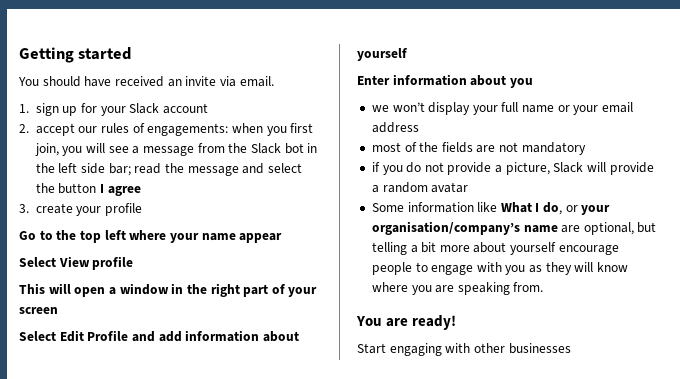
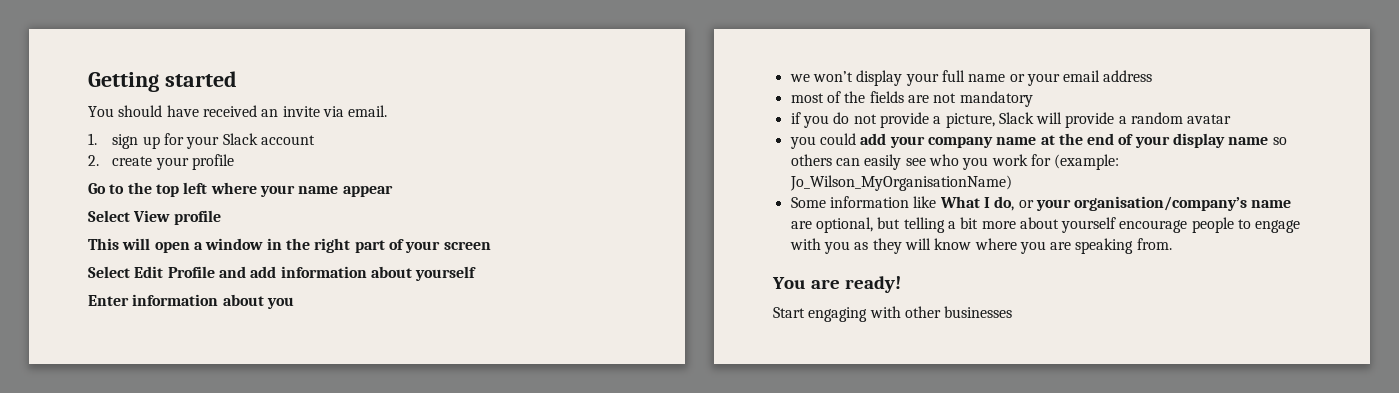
[35,123,314,136] [34,143,318,156] [35,163,302,176] [35,183,141,196] [19,204,29,213] accept our rules of engagements: when you first join, you will see a message from the Slack bot in the left side bar; read the message and select the button I agree // 3. -> (99, 160) none
(469, 187) none -> [789,133,1287,149] [790,154,1120,170] [789,175,1012,191] // you could add your company name at the end of your display name so others can easily see who you work for (example: Jo_Wilson_MyOrganisationName)

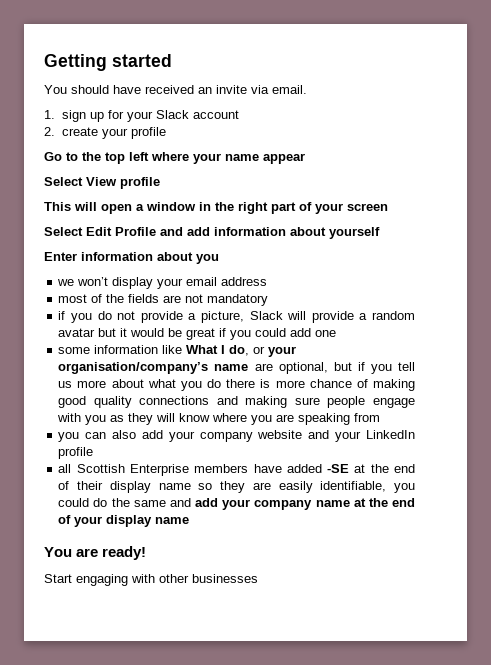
[941,70,1060,86] full name or your -> (184, 283) none
[789,133,1287,149] [790,154,1120,170] [789,175,1012,191] [790,197,826,208] // you could add your company name at the end of your display name so others can easily see who you work for (example: Jo_Wilson_MyOrganisationName) // Some -> [98,328,337,340] [58,347,91,354] but it would be great if you could add one // some
[903,217,1252,233] telling a bit more about yourself encourage people to -> [357,362,416,374] [58,379,415,391] [58,396,366,408] if you tell us more about what you do there is more chance of making good quality connections and making sure people
[1136,238,1172,250] from. -> [354,413,381,422] [58,430,415,442] [58,447,94,459] [58,464,416,476] [58,481,415,493] [58,498,415,510] [58,515,190,527] from // you can also add your company website and your LinkedIn profile // all Scottish Enterprise members have added -SE at the end of their display name so they are easily identifiable, you could do the same and add your company name at the end of your display name

